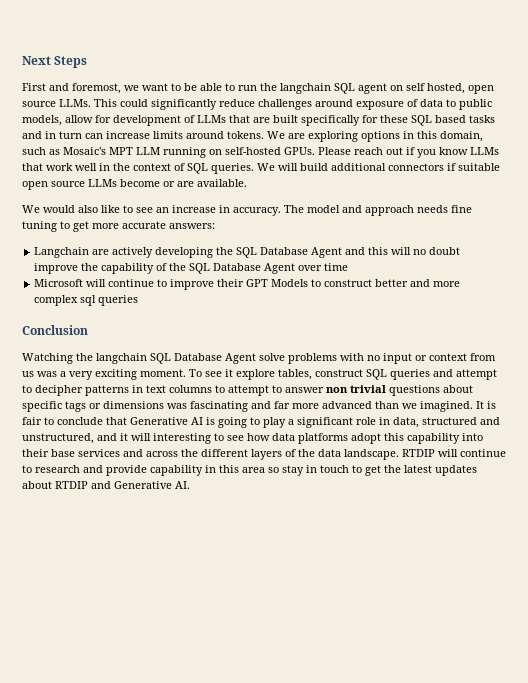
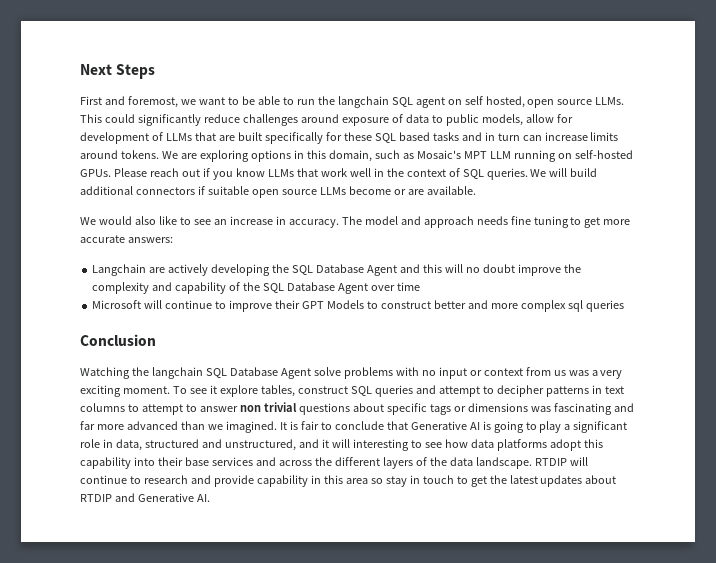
(99, 267) none -> [92,282,173,294] complexity and

